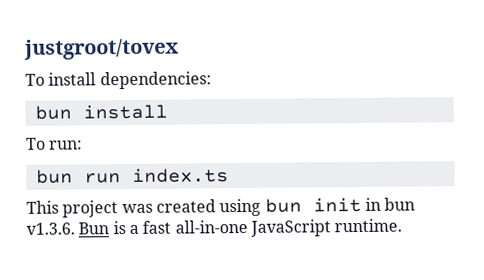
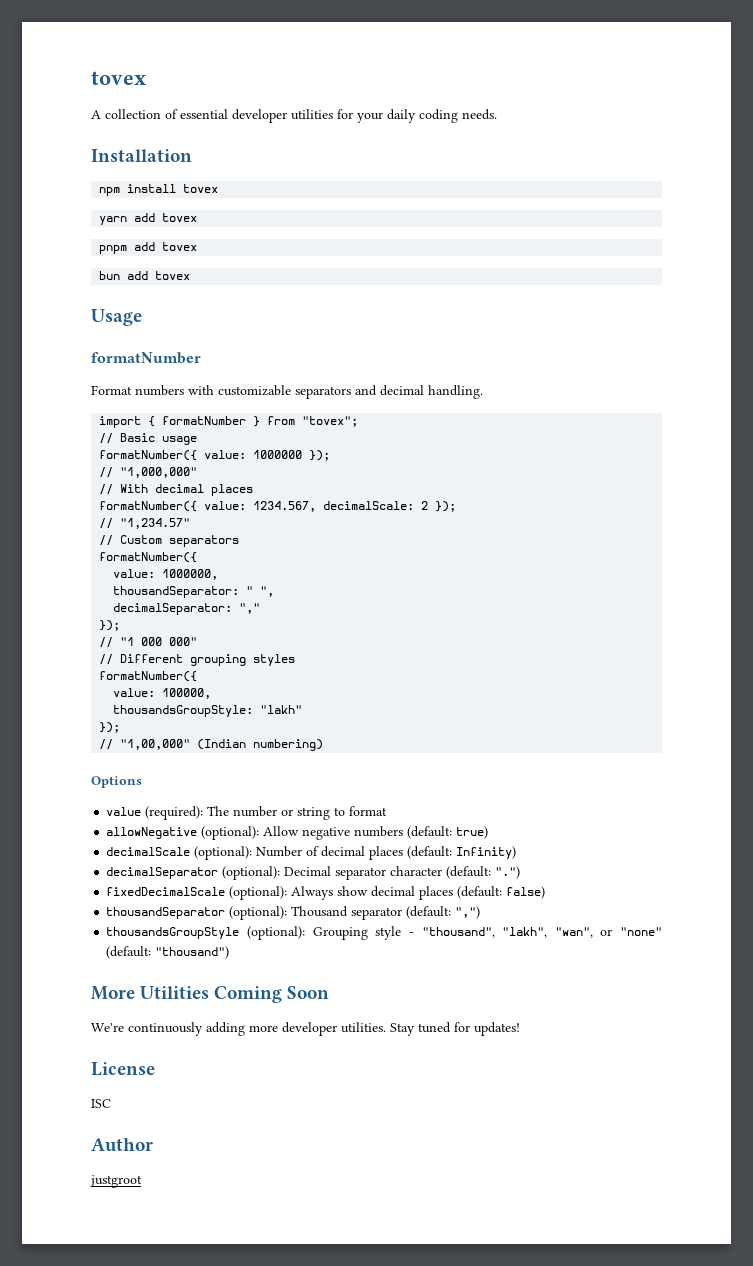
[24,38,179,60] [25,71,212,90] [34,104,168,120] [25,137,84,150] [35,168,229,184] [26,197,416,218] [26,218,403,237] justgroot/tovex // To install dependencies: // bun install // To run: // bun run index.ts // This project was created using bun init in bun v1.3.6. Bun is a fast all-in-one JavaScript runtime. -> [91,71,147,85] [91,109,497,123] [91,149,192,162] [99,184,219,196] [99,213,198,225] [99,242,198,254] [99,271,191,280] [91,309,142,326] [91,352,201,364] [91,385,483,399] [99,416,359,428] [99,433,198,445] [99,450,331,461] [99,467,198,478] [99,484,254,496] [99,501,457,512] [99,518,191,529] [99,535,240,547] [99,552,198,563] [113,569,219,580] [113,586,275,598] [113,603,261,615] [99,620,121,631] [99,637,198,648] [99,654,296,666] [99,671,198,682] [113,688,212,699] [113,705,303,717] [99,722,121,733] [99,739,324,751] [91,776,142,788] [106,806,388,820] [106,826,489,840] [106,846,517,860] [106,866,521,880] [106,886,546,900] [106,906,481,920] [106,926,662,940] [106,946,230,959] [91,986,330,1003] [91,1022,520,1036] [91,1062,155,1076] [91,1099,111,1108] [91,1138,153,1152] [90,1175,142,1188] tovex // A collection of essential developer utilities for your daily coding needs. // Installation // npm install tovex // yarn add tovex // pnpm add tovex // bun add tovex // Usage // formatNumber // Format numbers with customizable separators and decimal handling. // import { formatNumber } from "tovex"; // // Basic usage // formatNumber({ value: 1000000 }); // // "1,000,000" // // With decimal places // formatNumber({ value: 1234.567, decimalScale: 2 }); // // "1,234.57" // // Custom separators // formatNumber({ // value: 1000000, // thousandSeparator: " ", // decimalSeparator: "," // }); // // "1 000 000" // // Different grouping styles // formatNumber({ // value: 100000, // thousandsGroupStyle: "lakh" // }); // // "1,00,000" (Indian numbering) // Options // value (required): The number or string to format // allowNegative (optional): Allow negative numbers (default: true) // decimalScale (optional): Number of decimal places (default: Infinity) // decimalSeparator (optional): Decimal separator character (default: ".") // fixedDecimalScale (optional): Always show decimal places (default: false) // thousandSeparator (optional): Thousand separator (default: ",") // thousandsGroupStyle (optional): Grouping style - "thousand", "lakh", "wan", or "none" (default: "thousand") // More Utilities Coming Soon // We're continuously adding more developer utilities. Stay tuned for updates! // License // ISC // Author // justgroot

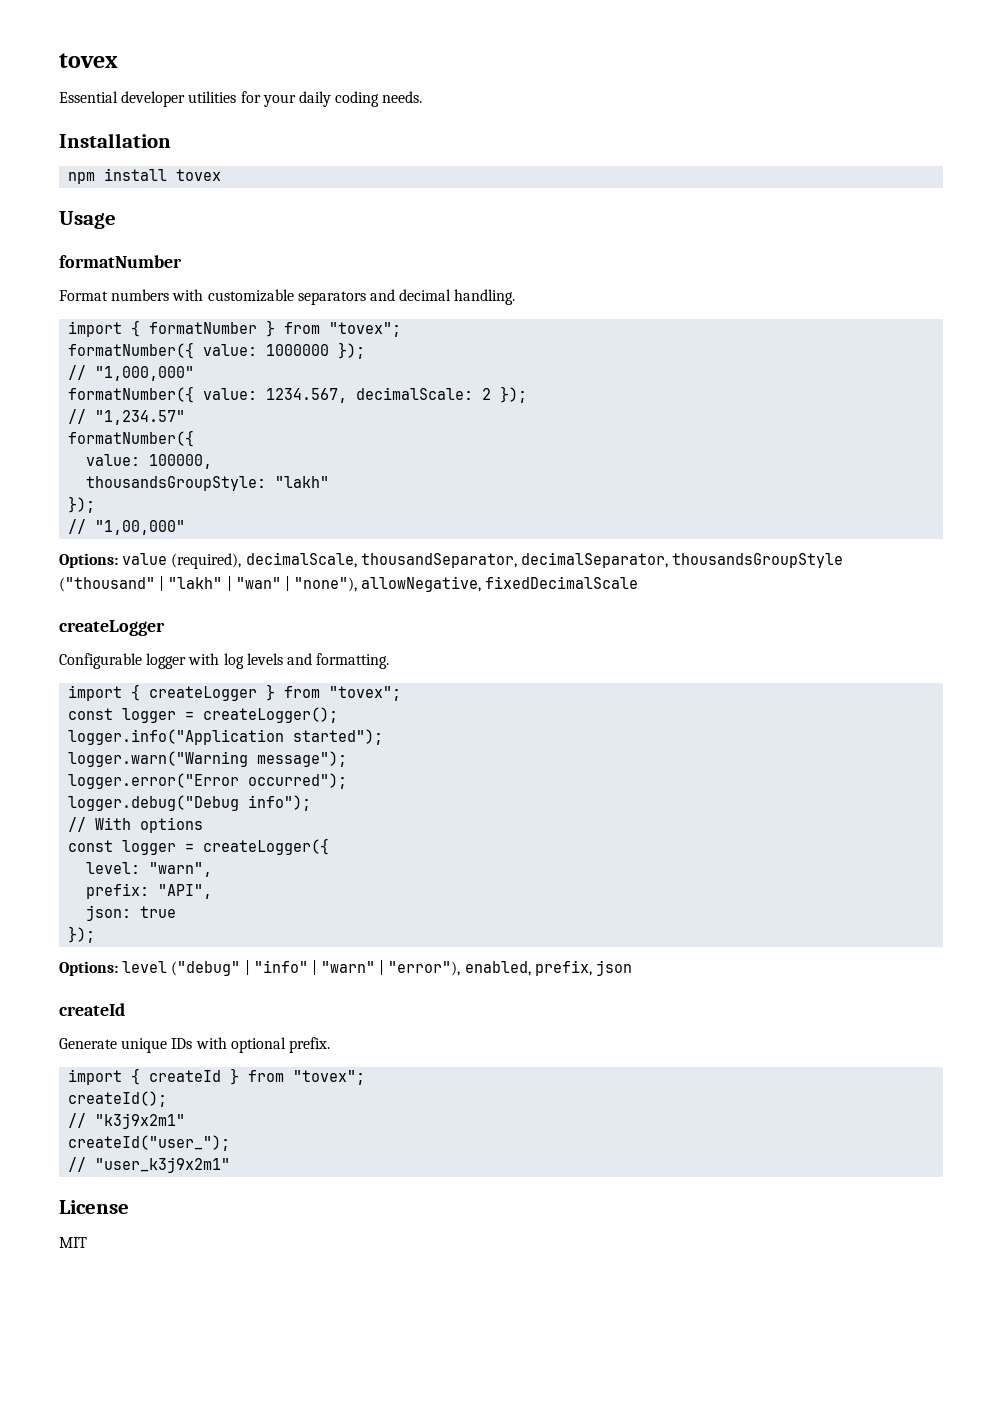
[91,71,147,85] [91,109,228,119] tovex // A collection of essential -> [59,53,118,68] [59,91,118,103] tovex // Essential
[99,213,198,225] [99,242,198,254] [99,271,191,280] // yarn add tovex // pnpm add tovex // bun add tovex -> (222, 175) none
[99,433,198,445] // // Basic usage -> (402, 329) none
[99,484,254,496] // // With decimal places -> (195, 373) none
[99,535,240,547] [99,552,198,563] [113,569,219,580] [113,586,275,598] [113,603,261,615] [99,620,121,631] [99,637,198,648] [99,654,296,666] // // Custom separators // formatNumber({ // value: 1000000, // thousandSeparator: " ", // decimalSeparator: "," // }); // // "1 000 000" // // Different grouping styles -> (186, 417) none
[197,739,324,751] [91,776,142,788] [106,806,388,820] [106,826,489,840] [106,846,517,860] [106,866,521,880] [106,886,546,900] [106,906,481,920] [106,926,662,940] [106,946,230,959] [91,986,330,1003] [91,1022,520,1036] [91,1062,155,1076] [91,1099,111,1108] [91,1138,153,1152] [90,1175,142,1188] (Indian numbering) // Options // value (required): The number or string to format // allowNegative (optional): Allow negative numbers (default: true) // decimalScale (optional): Number of decimal places (default: Infinity) // decimalSeparator (optional): Decimal separator character (default: ".") // fixedDecimalScale (optional): Always show decimal places (default: false) // thousandSeparator (optional): Thousand separator (default: ",") // thousandsGroupStyle (optional): Grouping style - "thousand", "lakh", "wan", or "none" (default: "thousand") // More Utilities Coming Soon // We're continuously adding more developer utilities. Stay tuned for updates! // License // ISC // Author // justgroot -> [59,552,844,569] [59,576,639,592] [59,620,165,636] [59,653,390,669] [68,684,402,701] [68,707,339,723] [68,729,384,745] [68,751,348,767] [68,773,348,789] [68,795,312,811] [68,817,204,833] [68,838,330,855] [86,862,213,877] [86,883,213,899] [86,905,177,921] [68,926,96,943] [59,960,633,976] [59,1003,125,1016] [59,1037,330,1053] [68,1068,366,1085] [68,1091,168,1107] [68,1113,186,1129] [68,1135,231,1151] [68,1157,231,1173] [59,1200,129,1214] [59,1237,87,1248] // Options: value (required), decimalScale, thousandSeparator, decimalSeparator, thousandsGroupStyle ("thousand" | "lakh" | "wan" | "none"), allowNegative, fixedDecimalScale // createLogger // Configurable logger with log levels and formatting. // import { createLogger } from "tovex"; // const logger = createLogger(); // logger.info("Application started"); // logger.warn("Warning message"); // logger.error("Error occurred"); // logger.debug("Debug info"); // // With options // const logger = createLogger({ // level: "warn", // prefix: "API", // json: true // }); // Options: level ("debug" | "info" | "warn" | "error"), enabled, prefix, json // createId // Generate unique IDs with optional prefix. // import { createId } from "tovex"; // createId(); // // "k3j9x2m1" // createId("user_"); // // "user_k3j9x2m1" // License // MIT

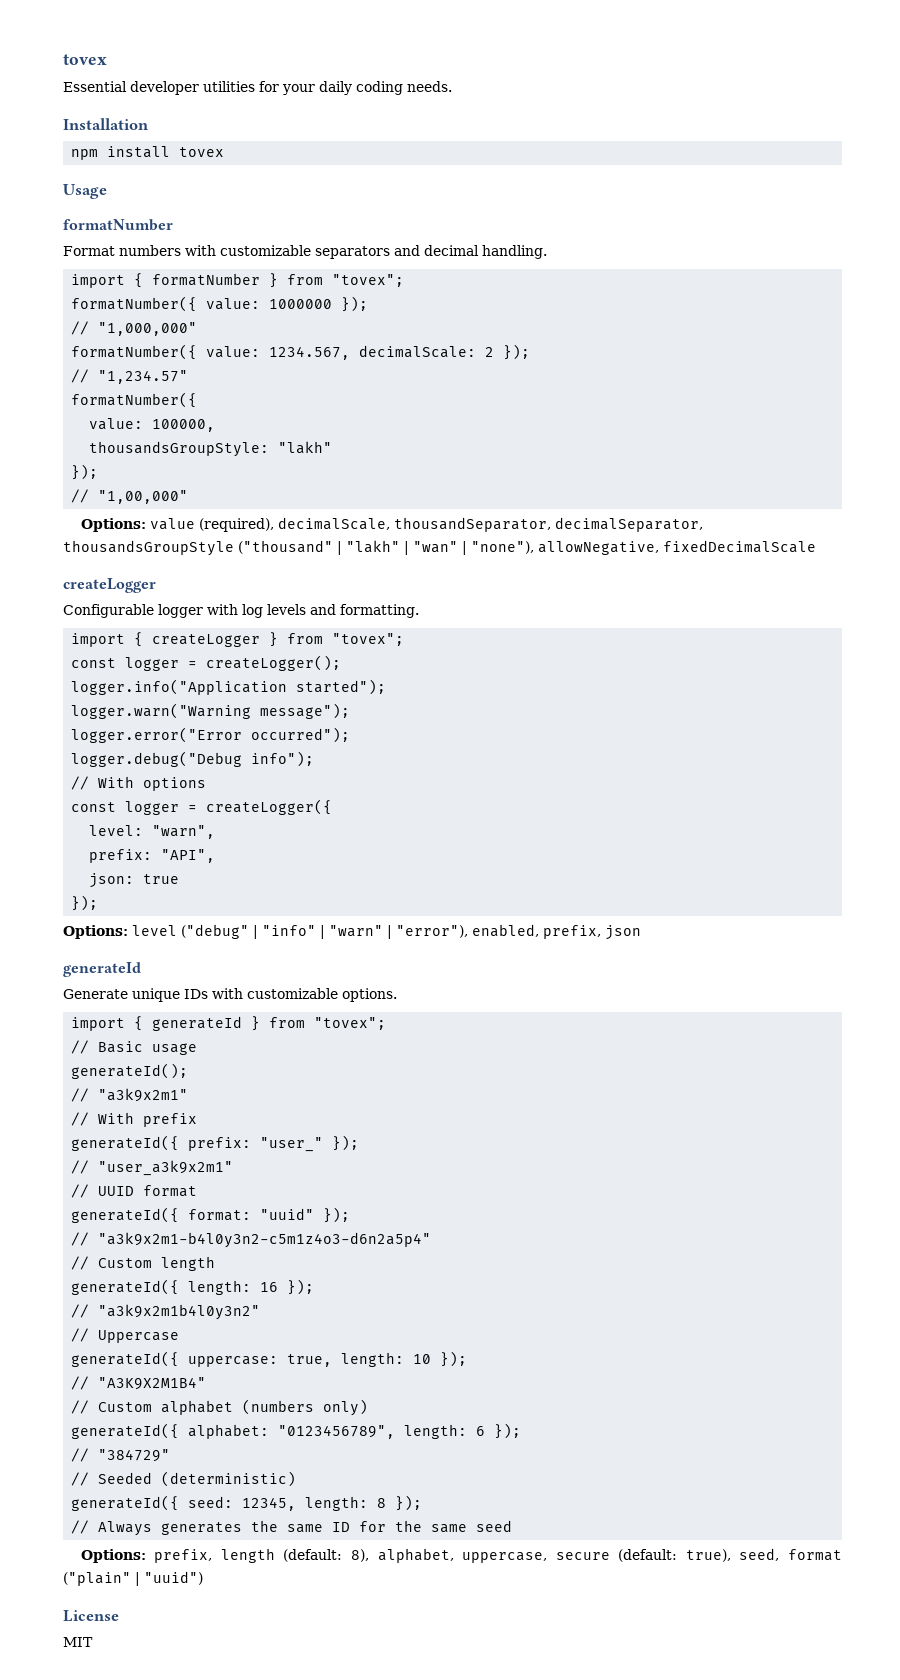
[59,1003,125,1016] createId -> [63,962,141,977] generateId
[230,1037,330,1053] [68,1068,366,1085] [68,1091,168,1107] [68,1113,186,1129] [68,1135,231,1151] [68,1157,231,1173] optional prefix. // import { createId } from "tovex"; // createId(); // // "k3j9x2m1" // createId("user_"); // // "user_k3j9x2m1" -> [247,988,397,1002] [71,1016,387,1031] [71,1040,198,1055] [71,1063,189,1079] [71,1088,189,1102] [71,1112,198,1127] [71,1135,360,1152] [71,1160,234,1176] [71,1184,198,1198] [71,1207,351,1223] [71,1232,432,1248] [71,1256,216,1271] [71,1279,315,1295] [71,1304,261,1320] [71,1328,180,1343] [71,1351,468,1367] [71,1376,207,1390] [71,1399,369,1416] [71,1423,522,1439] [71,1448,171,1462] [71,1471,297,1487] [71,1495,423,1511] [71,1520,513,1536] [80,1548,843,1563] [63,1571,203,1586] customizable options. // import { generateId } from "tovex"; // // Basic usage // generateId(); // // "a3k9x2m1" // // With prefix // generateId({ prefix: "user_" }); // // "user_a3k9x2m1" // // UUID format // generateId({ format: "uuid" }); // // "a3k9x2m1-b4l0y3n2-c5m1z4o3-d6n2a5p4" // // Custom length // generateId({ length: 16 }); // // "a3k9x2m1b4l0y3n2" // // Uppercase // generateId({ uppercase: true, length: 10 }); // // "A3K9X2M1B4" // // Custom alphabet (numbers only) // generateId({ alphabet: "0123456789", length: 6 }); // // "384729" // // Seeded (deterministic) // generateId({ seed: 12345, length: 8 }); // // Always generates the same ID for the same seed // Options: prefix, length (default: 8), alphabet, uppercase, secure (default: true), seed, format ("plain" | "uuid")

